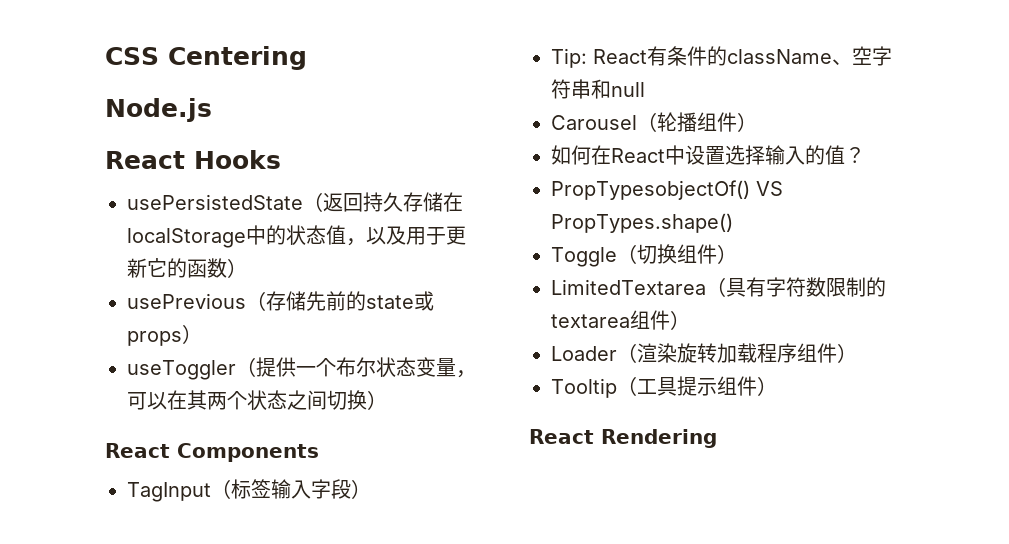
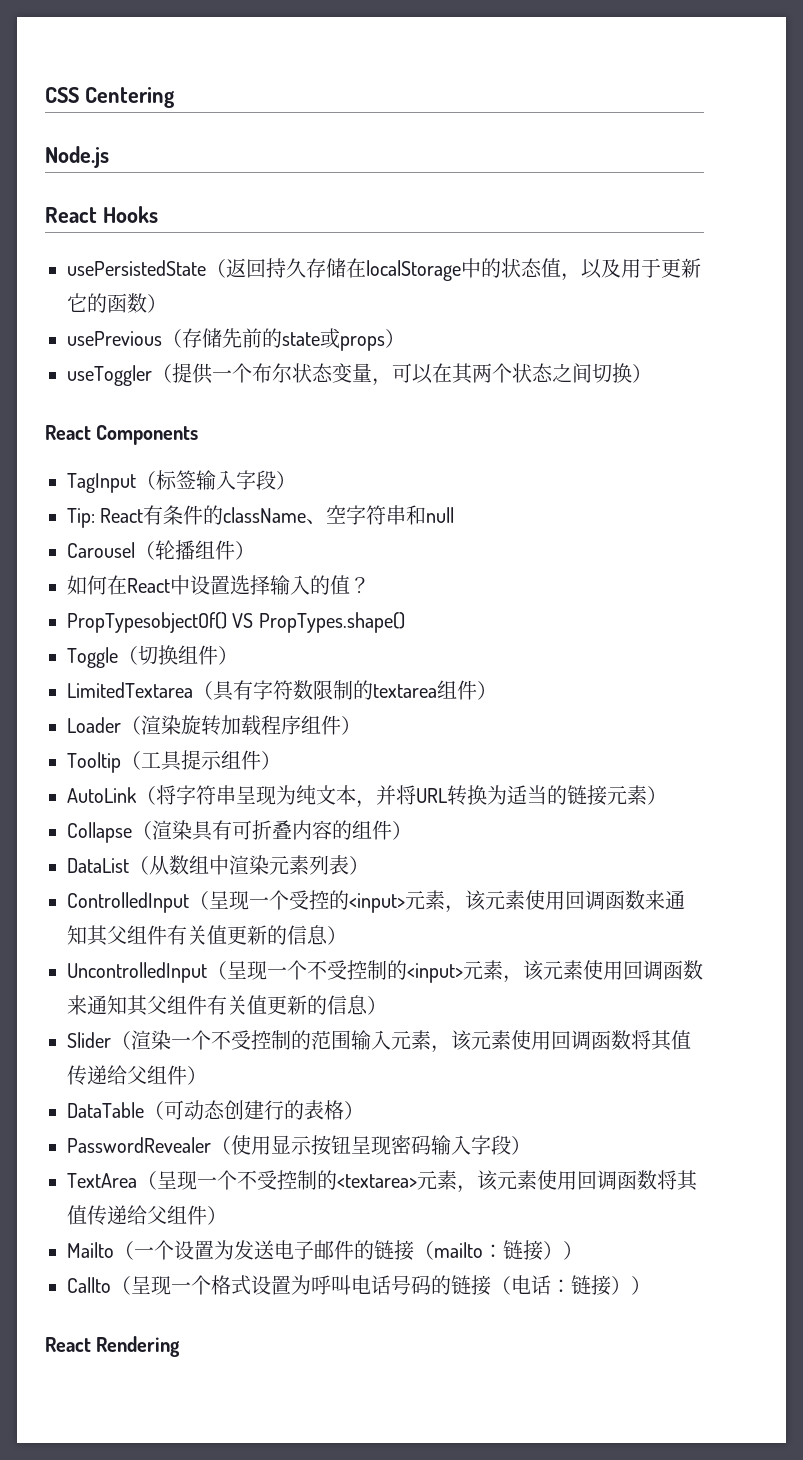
(777, 386) none -> [67,785,667,808] [67,820,412,843] [67,855,369,875] [67,890,685,913] [67,925,347,946] [67,960,703,983] [67,995,387,1016] [67,1030,691,1053] [67,1065,207,1085] [67,1100,364,1120] [67,1135,531,1156] [67,1170,698,1193] [67,1205,227,1225] [67,1240,583,1261] [67,1275,651,1296] // AutoLink（将字符串呈现为纯文本，并将URL转换为适当的链接元素） // Collapse（渲染具有可折叠内容的组件） // DataList（从数组中渲染元素列表） // ControlledInput（呈现一个受控的<input>元素，该元素使用回调函数来通知其父组件有关值更新的信息） // UncontrolledInput（呈现一个不受控制的<input>元素，该元素使用回调函数来通知其父组件有关值更新的信息） // Slider（渲染一个不受控制的范围输入元素，该元素使用回调函数将其值传递给父组件） // DataTable（可动态创建行的表格） // PasswordRevealer（使用显示按钮呈现密码输入字段） // TextArea（呈现一个不受控制的<textarea>元素，该元素使用回调函数将其值传递给父组件） // Mailto（一个设置为发送电子邮件的链接（mailto：链接）） // Callto（呈现一个格式设置为呼叫电话号码的链接（电话：链接））

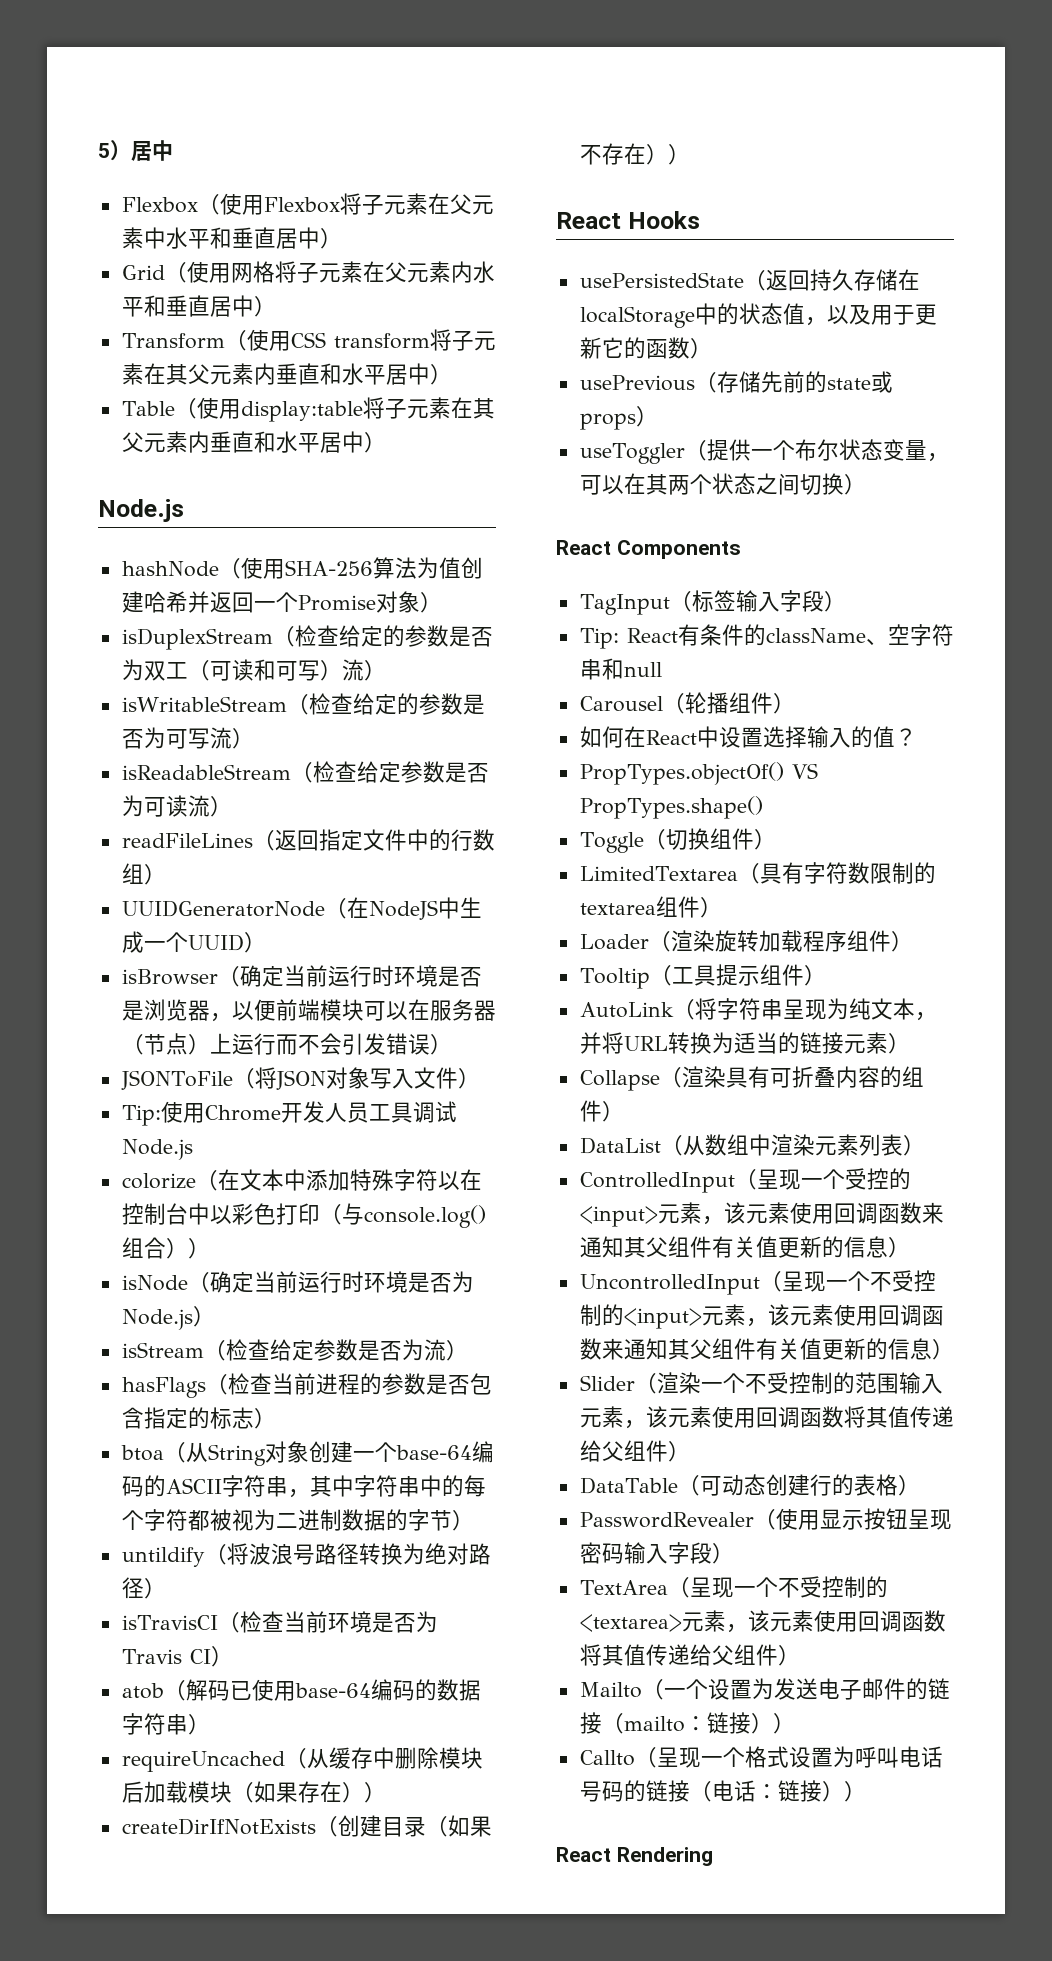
[45,87,175,108] [45,146,109,168] CSS Centering // Node.js -> [98,140,173,161] [121,193,494,215] [121,227,342,249] [121,261,495,283] [121,295,276,317] [121,329,496,351] [121,363,452,385] [121,397,495,422] [121,431,386,453] [98,499,184,522] [121,557,483,579] [121,591,442,613] [121,625,493,650] [121,659,386,681] [121,693,485,715] [121,727,254,749] [121,761,489,783] [121,795,232,817] [121,829,495,851] [121,863,166,885] [121,897,482,920] [121,931,266,953] [121,965,482,987] [121,999,496,1022] [121,1033,452,1055] [120,1067,480,1090] [121,1101,457,1126] [121,1139,193,1160] [121,1169,482,1191] [121,1203,486,1228] [121,1237,210,1259] [121,1271,474,1293] [121,1306,215,1330] [121,1339,468,1361] [121,1373,492,1398] [121,1407,276,1429] [120,1441,494,1466] [121,1475,486,1498] [121,1509,474,1531] [121,1543,491,1567] [121,1577,166,1599] [121,1611,438,1633] [121,1646,233,1667] [121,1679,481,1701] [121,1713,210,1735] [121,1747,483,1772] [121,1781,386,1803] [121,1815,492,1837] [579,143,690,165] 5）居中 // Flexbox（使用Flexbox将子元素在父元素中水平和垂直居中） // Grid（使用网格将子元素在父元素内水平和垂直居中） // Transform（使用CSS transform将子元素在其父元素内垂直和水平居中） // Table（使用display:table将子元素在其父元素内垂直和水平居中） // Node.js // hashNode（使用SHA-256算法为值创建哈希并返回一个Promise对象） // isDuplexStream（检查给定的参数是否为双工（可读和可写）流） // isWritableStream（检查给定的参数是否为可写流） // isReadableStream（检查给定参数是否为可读流） // readFileLines（返回指定文件中的行数组） // UUIDGeneratorNode（在NodeJS中生成一个UUID） // isBrowser（确定当前运行时环境是否是浏览器，以便前端模块可以在服务器（节点）上运行而不会引发错误） // JSONToFile（将JSON对象写入文件） // Tip:使用Chrome开发人员工具调试Node.js // colorize（在文本中添加特殊字符以在控制台中以彩色打印（与console.log()组合）） // isNode（确定当前运行时环境是否为Node.js） // isStream（检查给定参数是否为流） // hasFlags（检查当前进程的参数是否包含指定的标志） // btoa（从String对象创建一个base-64编码的ASCII字符串，其中字符串中的每个字符都被视为二进制数据的字节） // untildify（将波浪号路径转换为绝对路径） // isTravisCI（检查当前环境是否为Travis CI） // atob（解码已使用base-64编码的数据字符串） // requireUncached（从缓存中删除模块后加载模块（如果存在）） // createDirIfNotExists（创建目录（如果不存在））
[67,612,227,633] PropTypesobjectOf() -> [579,762,784,785] PropTypes.objectOf()

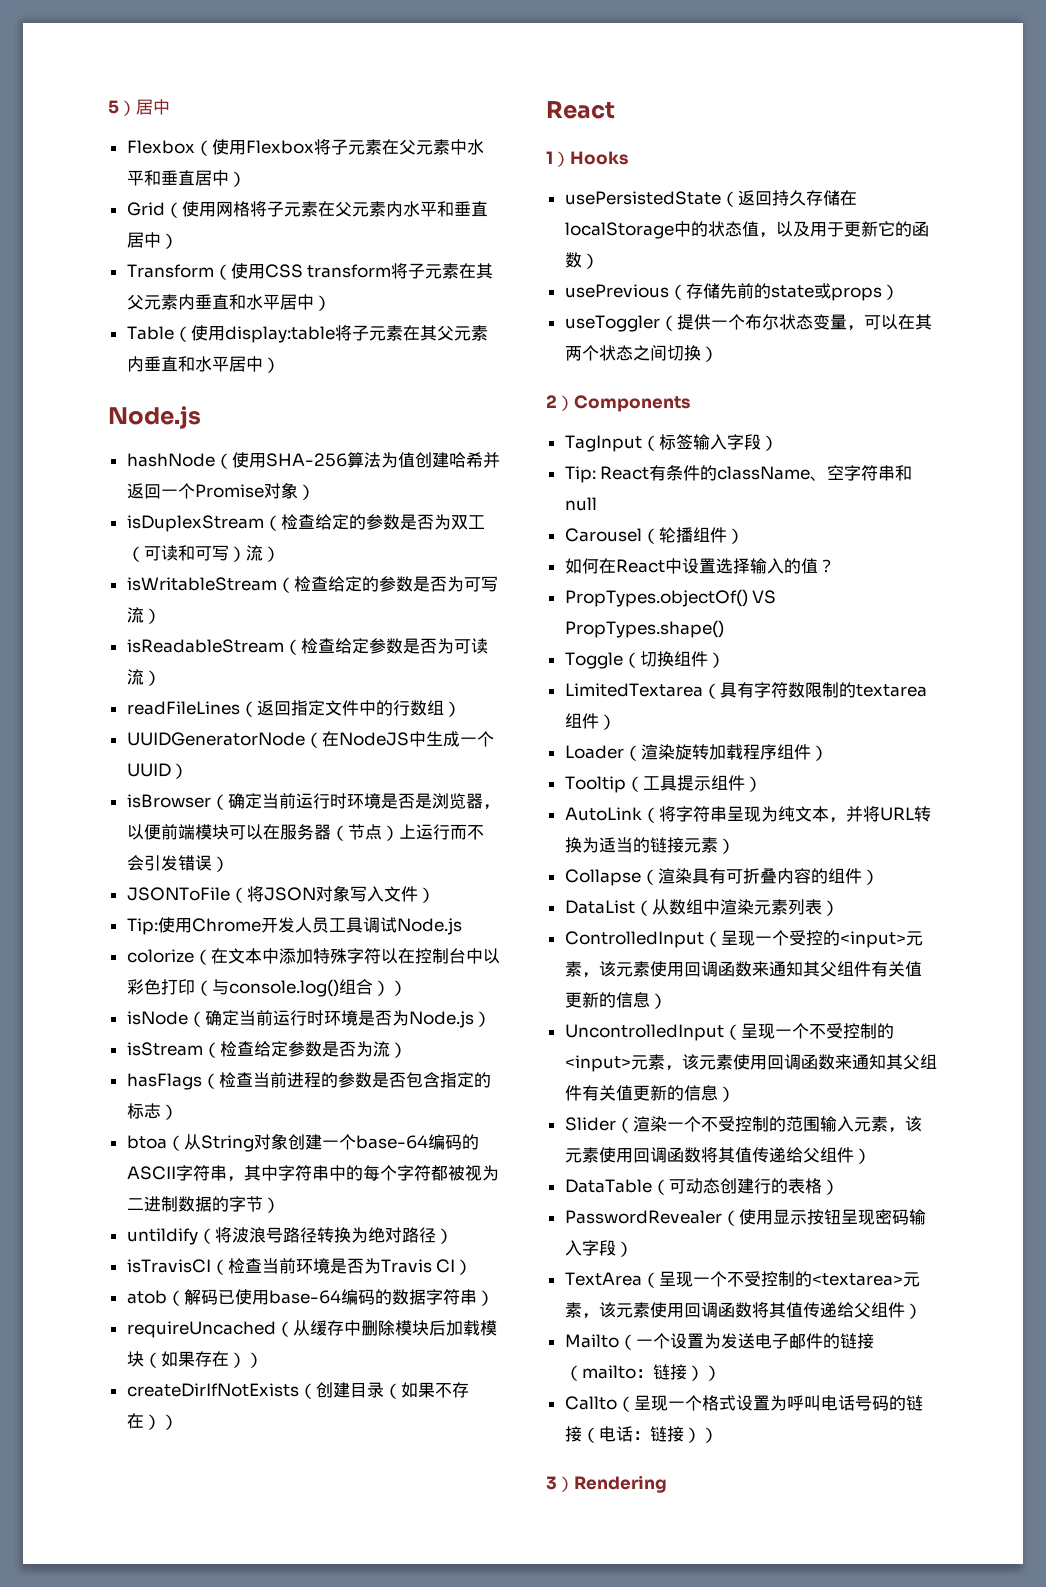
(621, 220) none -> [546,151,570,167] // 1）
[556,540,611,555] React -> [546,395,574,411] 2）
[556,1847,611,1862] React -> [546,1476,574,1492] 3）

